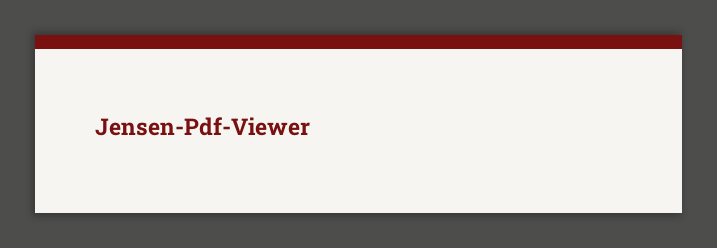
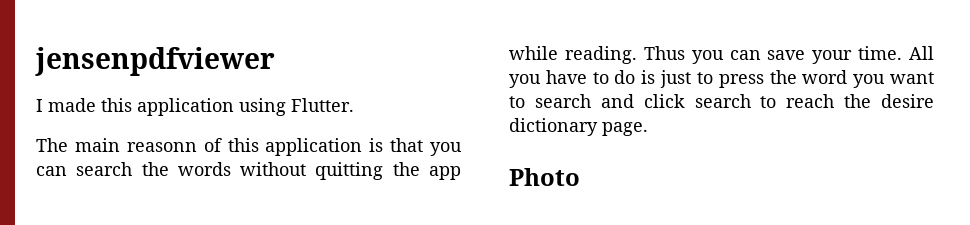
[95,117,310,136] Jensen-Pdf-Viewer -> [35,47,275,76] [36,98,354,116] [36,138,462,156] [36,162,461,180] [509,46,934,64] [509,70,934,88] [509,94,934,108] [509,118,648,136] [509,168,580,186] jensenpdfviewer // I made this application using Flutter. // The main reasonn of this application is that you can search the words without quitting the app while reading. Thus you can save your time. All you have to do is just to press the word you want to search and click search to reach the desire dictionary page. // Photo

